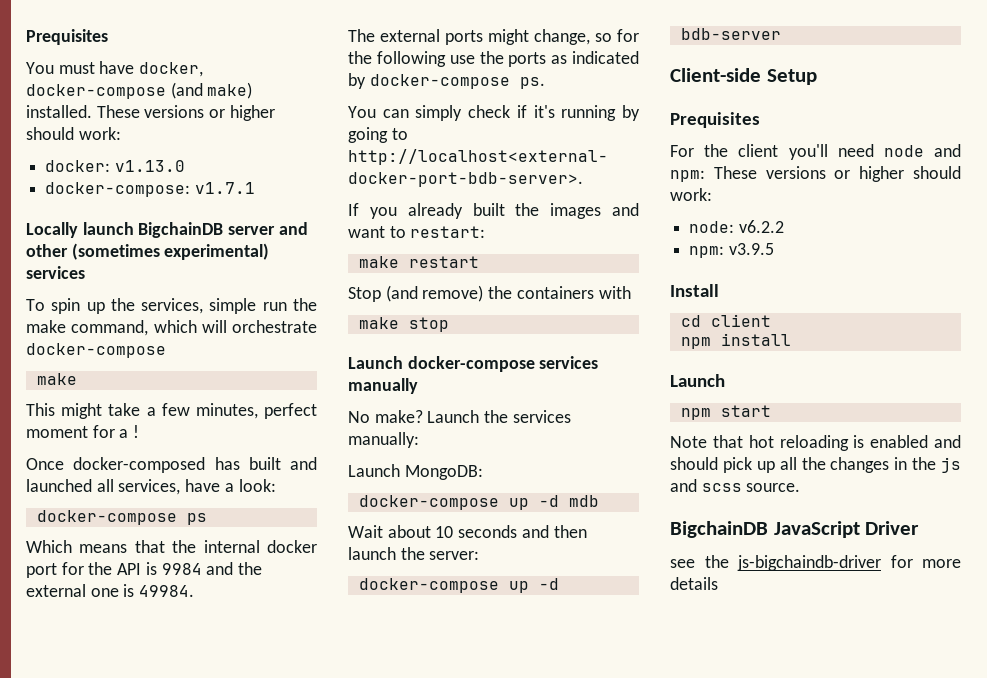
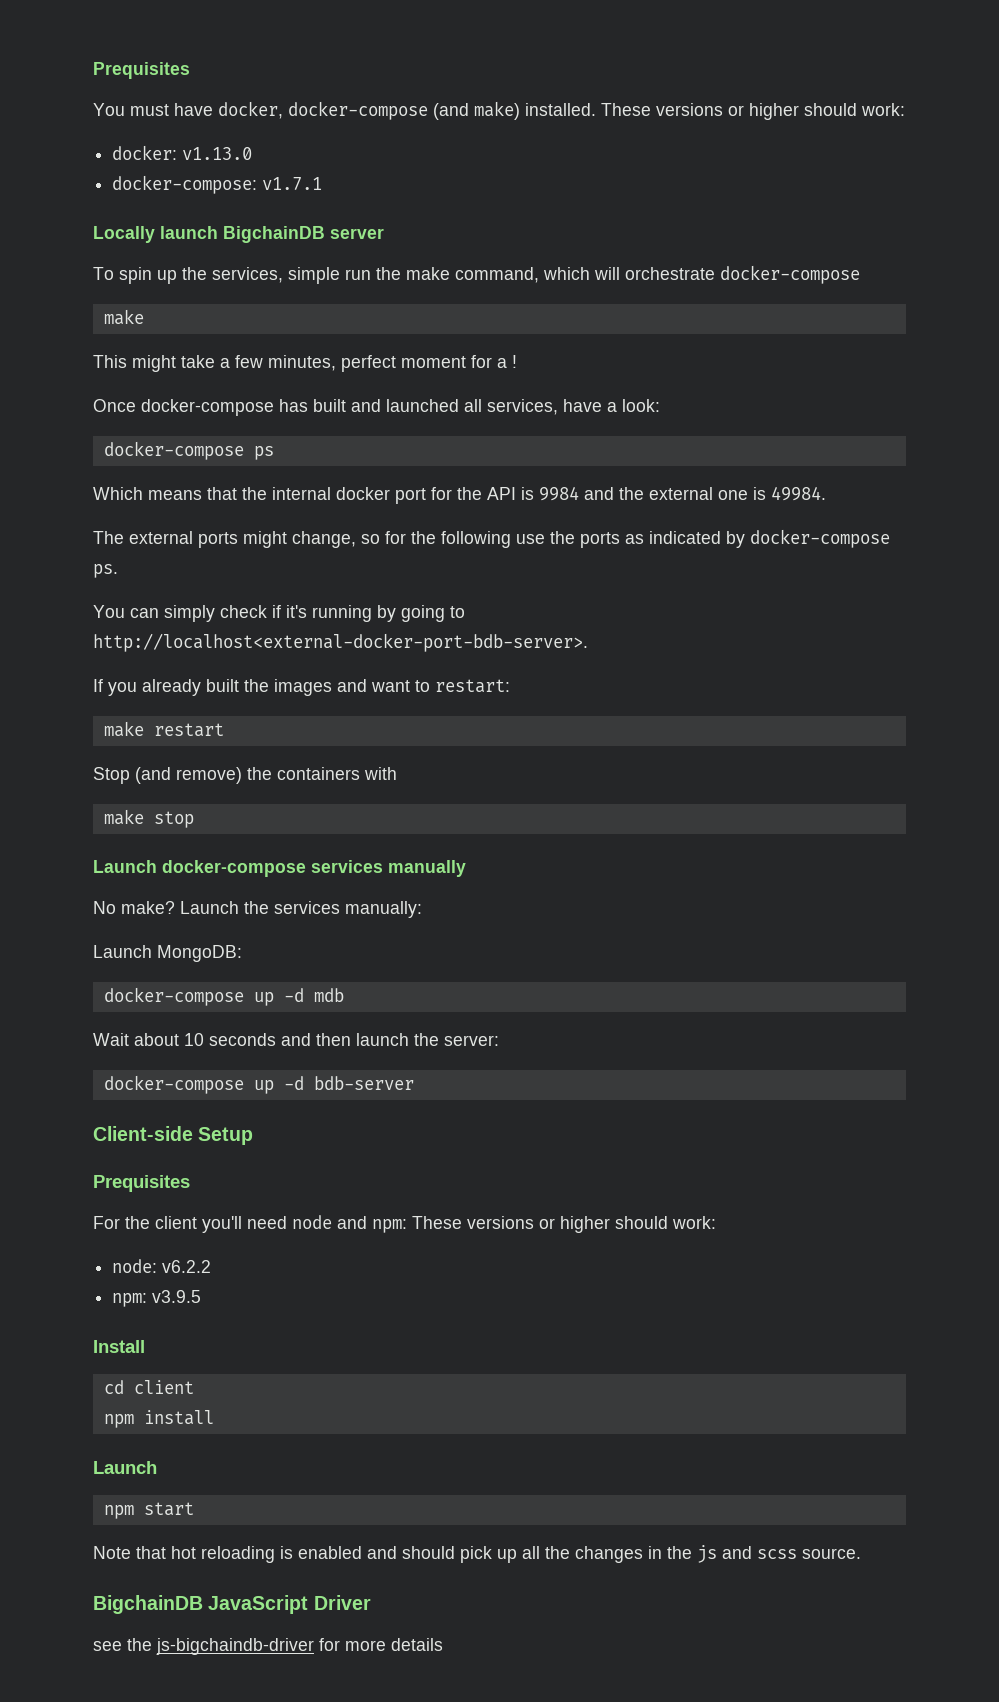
[278,222,308,235] [26,243,270,260] [26,266,85,279] and other (sometimes experimental) services -> (384, 233) none
[73,457,206,473] docker-composed -> [141,399,274,416] docker-compose

